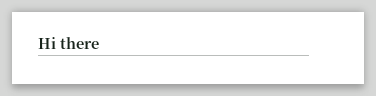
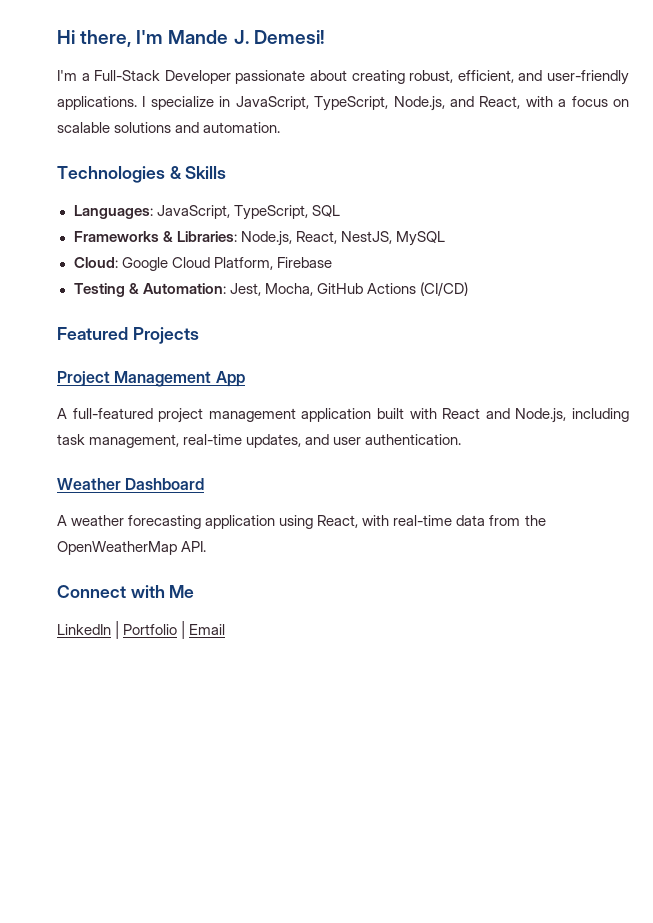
[60,37,99,49] there -> [80,30,325,47] [57,70,630,85] [57,96,629,111] [57,122,281,133] [57,166,227,183] [73,205,340,220] [73,231,445,246] [73,257,332,271] [73,282,468,297] [57,327,199,344] [57,371,245,387] [57,408,630,423] [57,434,462,448] [57,478,205,490] [57,515,546,529] [57,541,207,555] [57,585,195,598] [57,621,226,639] there, I'm Mande J. Demesi! // I'm a Full-Stack Developer passionate about creating robust, efficient, and user-friendly applications. I specialize in JavaScript, TypeScript, Node.js, and React, with a focus on scalable solutions and automation. // Technologies & Skills // Languages: JavaScript, TypeScript, SQL // Frameworks & Libraries: Node.js, React, NestJS, MySQL // Cloud: Google Cloud Platform, Firebase // Testing & Automation: Jest, Mocha, GitHub Actions (CI/CD) // Featured Projects // Project Management App // A full-featured project management application built with React and Node.js, including task management, real-time updates, and user authentication. // Weather Dashboard // A weather forecasting application using React, with real-time data from the OpenWeatherMap API. // Connect with Me // LinkedIn | Portfolio | Email

